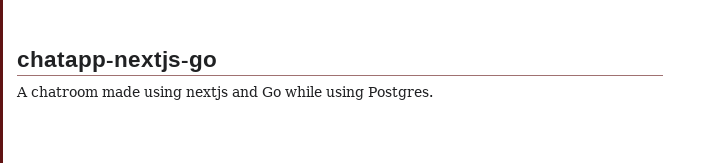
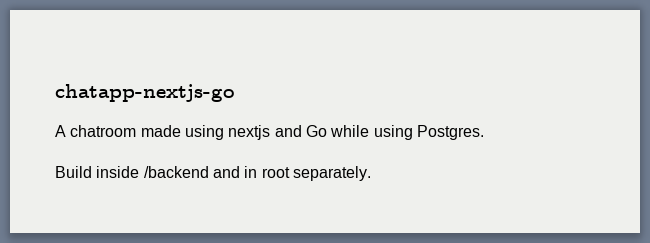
(433, 93) none -> [55,166,371,181] // Build inside /backend and in root separately.

